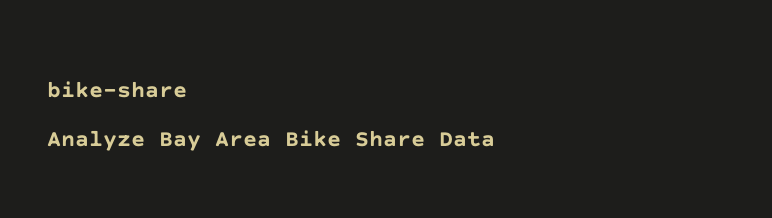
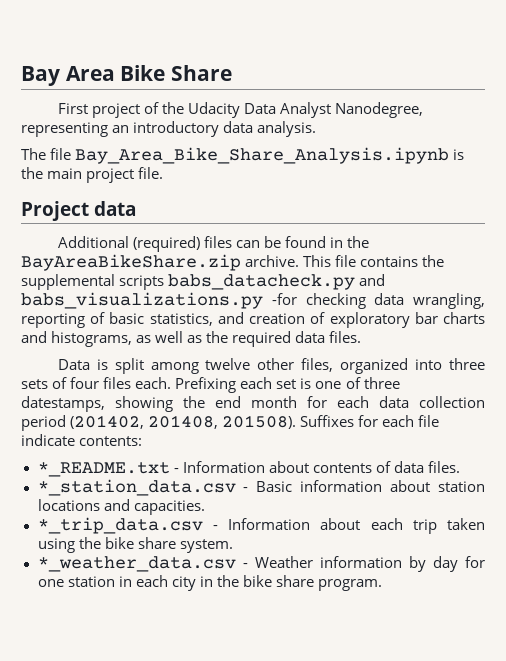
[47,81,187,98] [47,130,145,151] bike-share // Analyze -> (21, 76) none
[439,132,495,147] Data -> [57,102,424,118] [21,121,317,137] [21,147,465,164] [21,167,164,183] [21,201,137,221] [57,236,370,252] [21,254,445,271] [21,274,386,290] [21,292,485,309] [21,312,486,328] [21,331,362,347] [57,358,486,374] [21,377,400,393] [21,396,485,412] [21,415,440,431] [21,434,143,446] [37,461,460,477] [37,479,485,496] [37,499,205,515] [37,517,485,534] [37,537,233,553] [37,556,485,572] [37,575,382,591] // First project of the Udacity Data Analyst Nanodegree, representing an introductory data analysis. // The file Bay_Area_Bike_Share_Analysis.ipynb is the main project file. // Project data // Additional (required) files can be found in the BayAreaBikeShare.zip archive. This file contains the supplemental scripts babs_datacheck.py and babs_visualizations.py -for checking data wrangling, reporting of basic statistics, and creation of exploratory bar charts and histograms, as well as the required data files. // Data is split among twelve other files, organized into three sets of four files each. Prefixing each set is one of three datestamps, showing the end month for each data collection period (201402, 201408, 201508). Suffixes for each file indicate contents: // *_README.txt - Information about contents of data files. // *_station_data.csv - Basic information about station locations and capacities. // *_trip_data.csv - Information about each trip taken using the bike share system. // *_weather_data.csv - Weather information by day for one station in each city in the bike share program.

